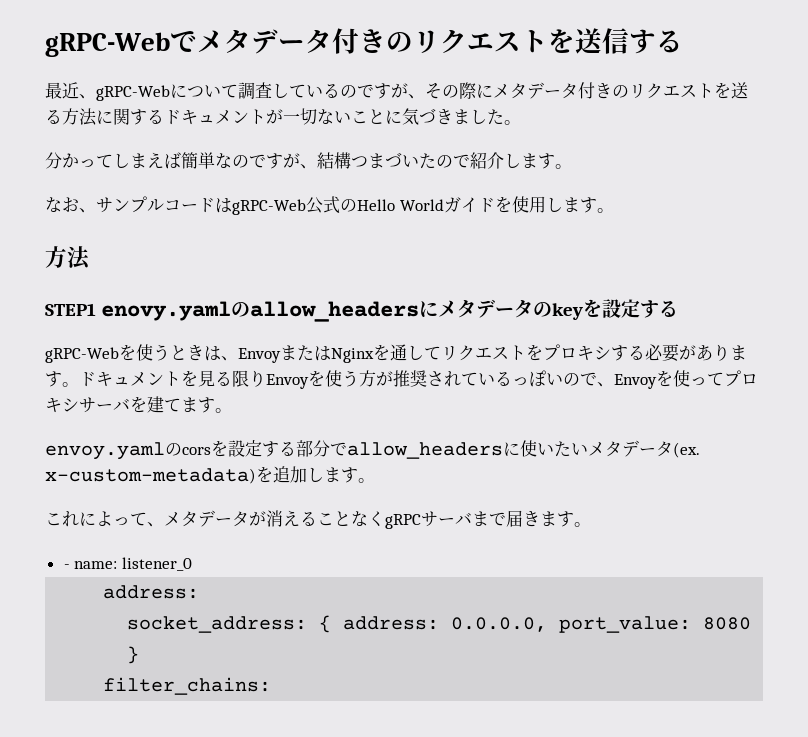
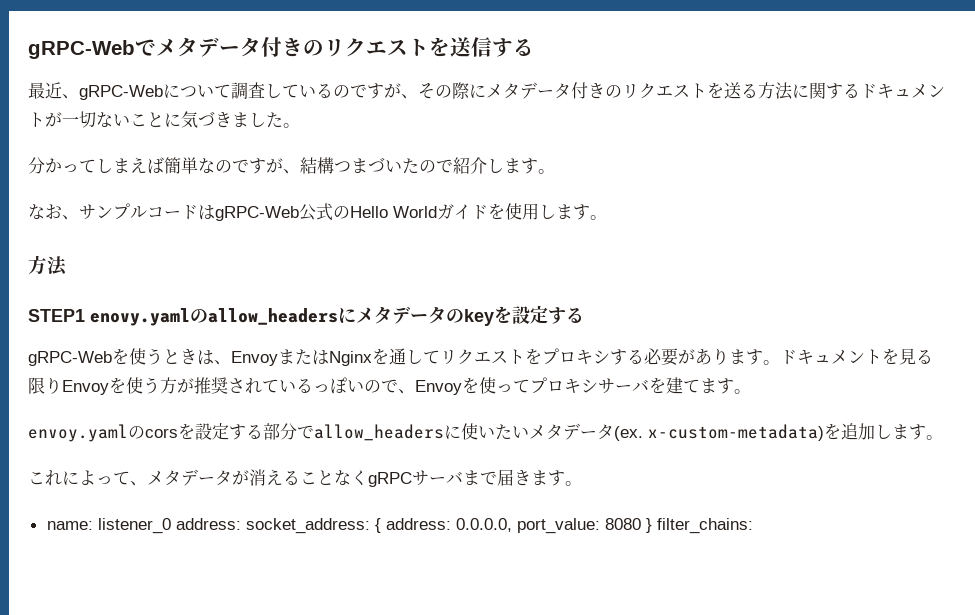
[63,564,70,569] - -> (582, 483) none
[103,585,200,599] // address: // -> [175,518,241,530] address:
(140, 655) // -> (652, 525) none

